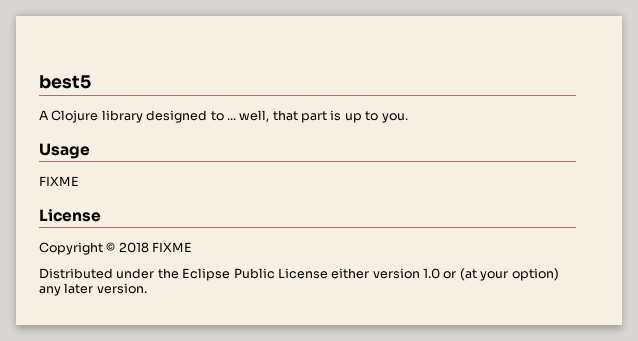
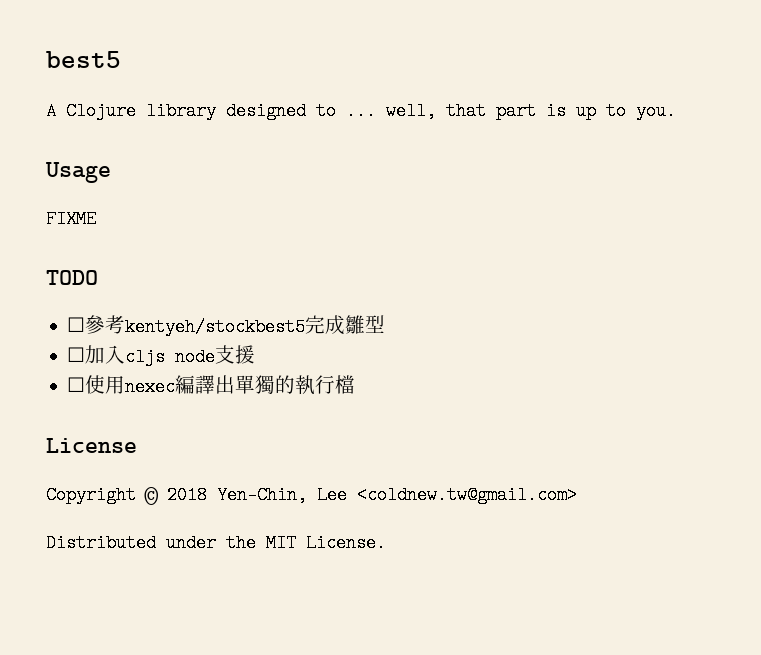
(79, 181) none -> [46,270,98,285] [67,315,386,336] [67,345,256,366] [67,375,356,396] // TODO // ☐參考kentyeh/stockbest5完成雛型 // ☐加入cljs node支援 // ☐使用nexec編譯出單獨的執行檔
[152,242,193,252] FIXME -> [217,486,577,504] Yen-Chin, Lee <coldnew.tw@gmail.com>
[182,268,559,281] [39,283,147,296] Eclipse Public License either version 1.0 or (at your option) any later version. -> [266,534,386,552] MIT License.

